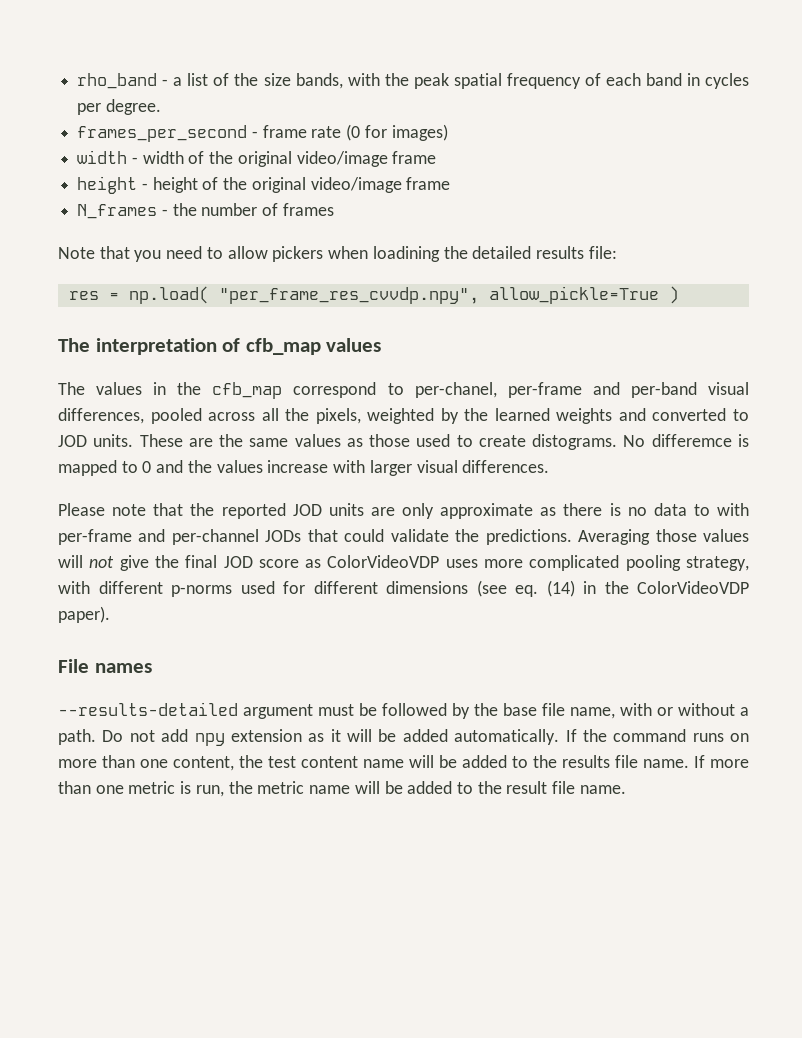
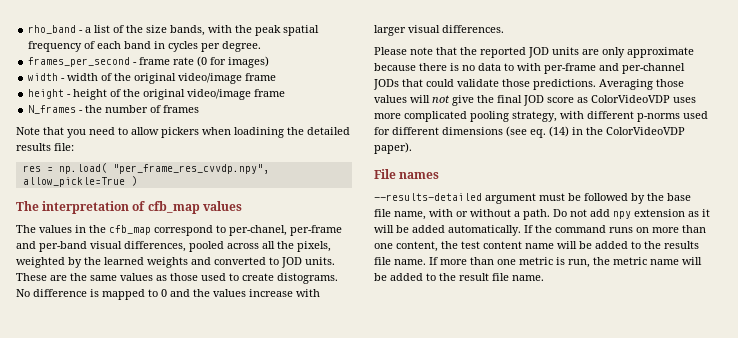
[651,434,732,447] differemce -> [33,289,87,297] difference
[540,507,557,516] as -> [374,63,416,71] because
[455,529,480,542] the -> [502,79,530,87] those

